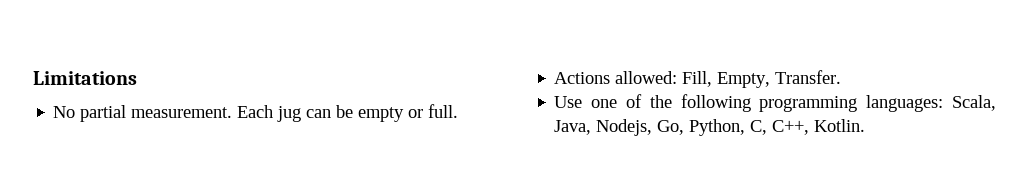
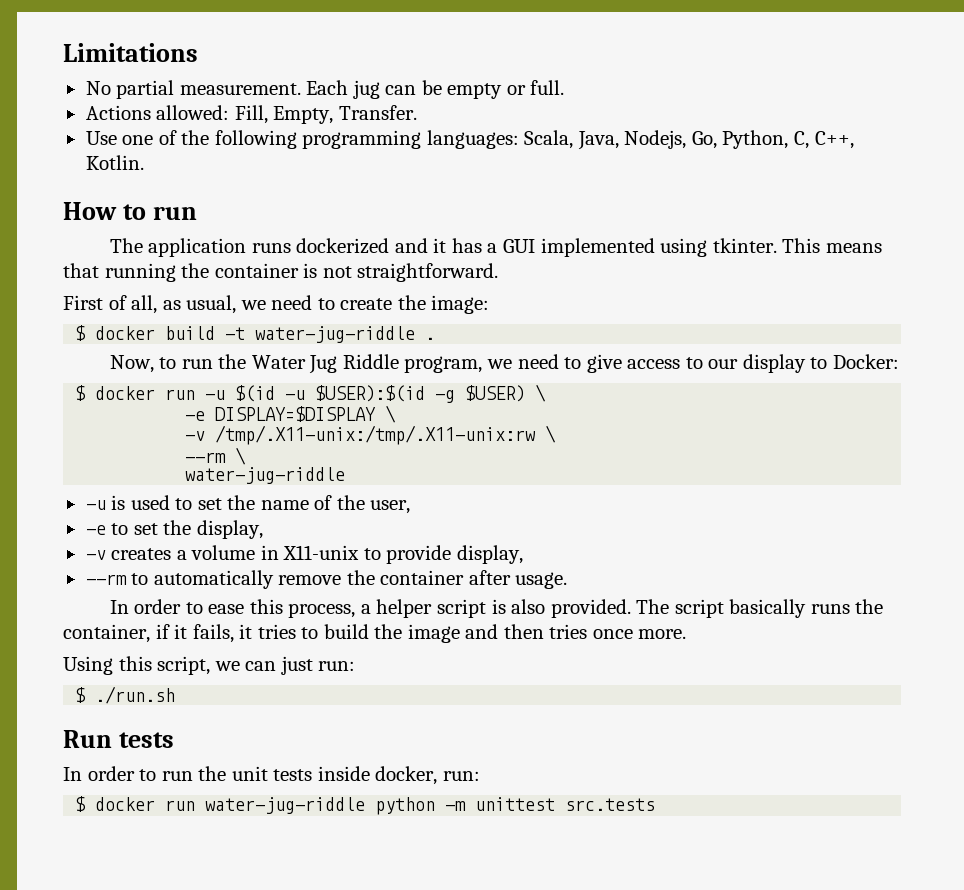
(866, 125) none -> [63,202,197,220] [109,238,882,257] [63,263,499,282] [63,295,490,314] [75,325,436,343] [109,354,899,374] [75,384,547,403] [185,405,397,423] [185,425,557,445] [185,447,247,465] [185,467,346,484] [85,495,411,514] [85,520,263,539] [85,545,523,564] [85,570,568,589] [109,599,884,618] [63,624,687,643] [63,656,356,675] [75,686,176,704] [63,730,174,748] [63,766,480,785] [75,796,656,815] // How to run // The application runs dockerized and it has a GUI implemented using tkinter. This means that running the container is not straightforward. // First of all, as usual, we need to create the image: // $ docker build -t water-jug-riddle . // Now, to run the Water Jug Riddle program, we need to give access to our display to Docker: // $ docker run -u $(id -u $USER):$(id -g $USER) \ // -e DISPLAY=$DISPLAY \ // -v /tmp/.X11-unix:/tmp/.X11-unix:rw \ // --rm \ // water-jug-riddle // -u is used to set the name of the user, // -e to set the display, // -v creates a volume in X11-unix to provide display, // --rm to automatically remove the container after usage. // In order to ease this process, a helper script is also provided. The script basically runs the container, if it fails, it tries to build the image and then tries once more. // Using this script, we can just run: // $ ./run.sh // Run tests // In order to run the unit tests inside docker, run: // $ docker run water-jug-riddle python -m unittest src.tests

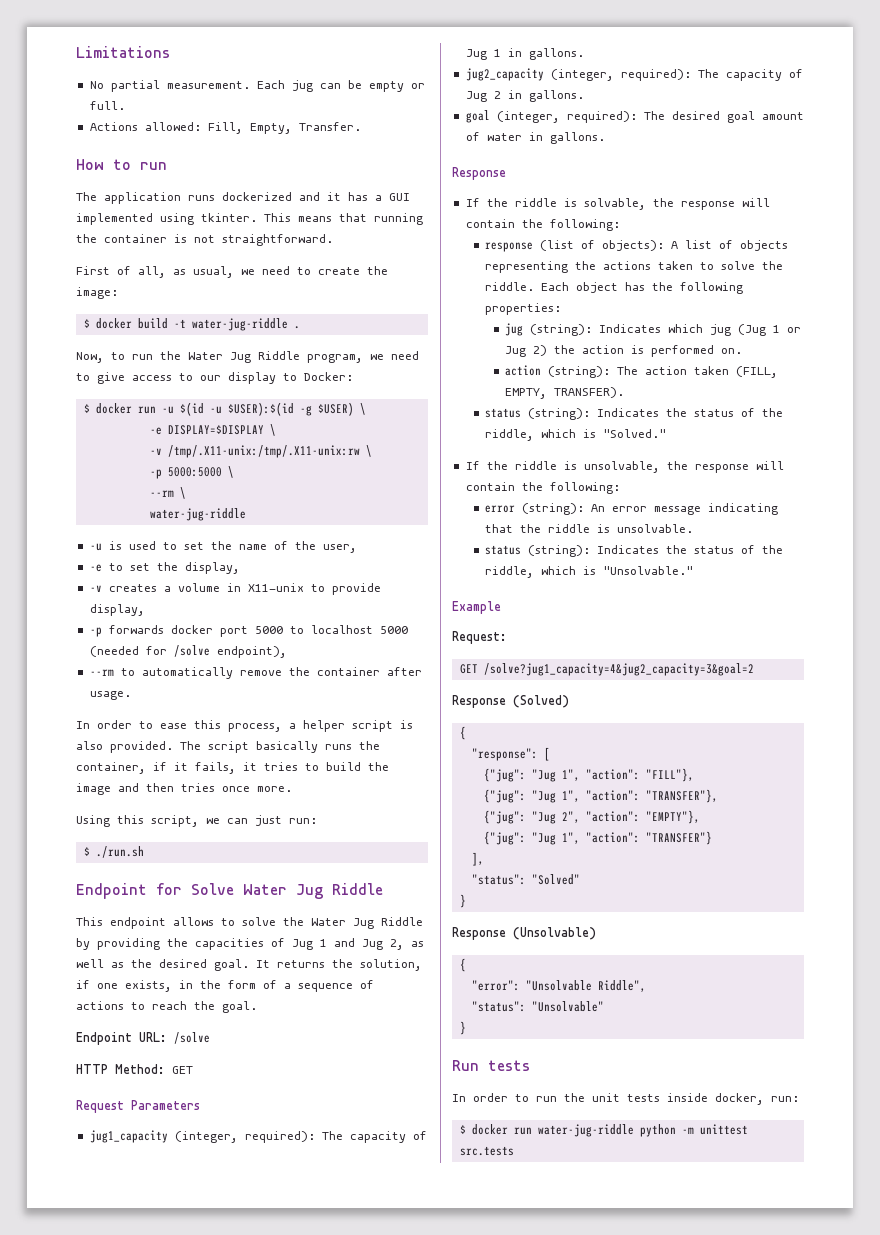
[85,130,854,150] [85,155,144,170] // Use one of the following programming languages: Scala, Java, Nodejs, Go, Python, C, C++, Kotlin. -> (361, 126) none
(557, 434) none -> [149,466,234,479] // -p 5000:5000 \
(523, 554) none -> [89,625,408,637] [89,645,287,658] // -p forwards docker port 5000 to localhost 5000 (needed for /solve endpoint),
(176, 695) none -> [76,883,383,899] [76,917,423,929] [76,938,424,950] [76,959,422,971] [76,980,374,992] [76,1001,257,1013] [76,1032,210,1045] [76,1064,193,1074] [76,1100,200,1113] [89,1130,427,1143] [465,48,584,60] [465,68,803,81] [465,90,584,102] [465,110,804,123] [465,132,605,144] [452,167,506,180] [465,198,770,210] [465,219,620,231] [485,240,789,252] [485,261,784,273] [485,282,744,294] [485,303,562,315] [504,323,801,336] [504,345,742,357] [504,365,778,378] [504,387,624,399] [485,408,784,420] [485,429,667,441] [465,461,784,473] [465,482,620,494] [485,503,779,515] [485,524,694,533] [485,545,784,557] [485,566,694,578] [452,601,501,614] [452,631,507,644] [459,663,754,676] [452,695,569,708] [459,726,466,740] [471,747,550,761] [483,768,694,782] [483,789,718,803] [483,810,700,824] [483,831,712,845] [471,852,484,866] [471,874,580,885] [459,894,466,908] [452,927,596,940] [459,958,466,972] [471,980,646,992] [471,1001,604,1012] [459,1021,466,1035] // Endpoint for Solve Water Jug Riddle // This endpoint allows to solve the Water Jug Riddle by providing the capacities of Jug 1 and Jug 2, as well as the desired goal. It returns the solution, if one exists, in the form of a sequence of actions to reach the goal. // Endpoint URL: /solve // HTTP Method: GET // Request Parameters // jug1_capacity (integer, required): The capacity of Jug 1 in gallons. // jug2_capacity (integer, required): The capacity of Jug 2 in gallons. // goal (integer, required): The desired goal amount of water in gallons. // Response // If the riddle is solvable, the response will contain the following: // response (list of objects): A list of objects representing the actions taken to solve the riddle. Each object has the following properties: // jug (string): Indicates which jug (Jug 1 or Jug 2) the action is performed on. // action (string): The action taken (FILL, EMPTY, TRANSFER). // status (string): Indicates the status of the riddle, which is "Solved." // If the riddle is unsolvable, the response will contain the following: // error (string): An error message indicating that the riddle is unsolvable. // status (string): Indicates the status of the riddle, which is "Unsolvable." // Example // Request: // GET /solve?jug1_capacity=4&jug2_capacity=3&goal=2 // Response (Solved) // { // "response": [ // {"jug": "Jug 1", "action": "FILL"}, // {"jug": "Jug 1", "action": "TRANSFER"}, // {"jug": "Jug 2", "action": "EMPTY"}, // {"jug": "Jug 1", "action": "TRANSFER"} // ], // "status": "Solved" // } // Response (Unsolvable) // { // "error": "Unsolvable Riddle", // "status": "Unsolvable" // }

